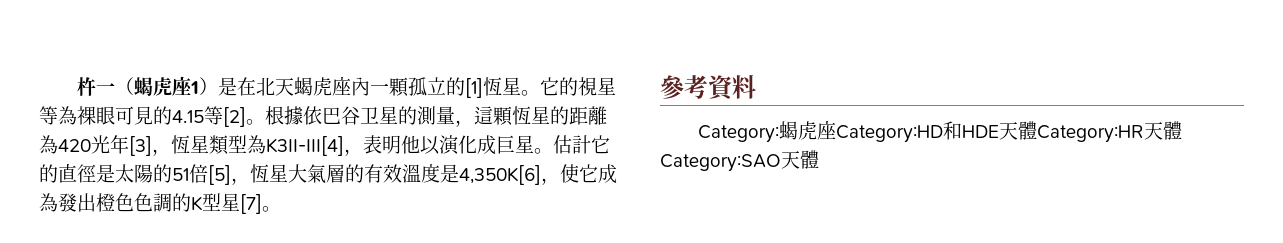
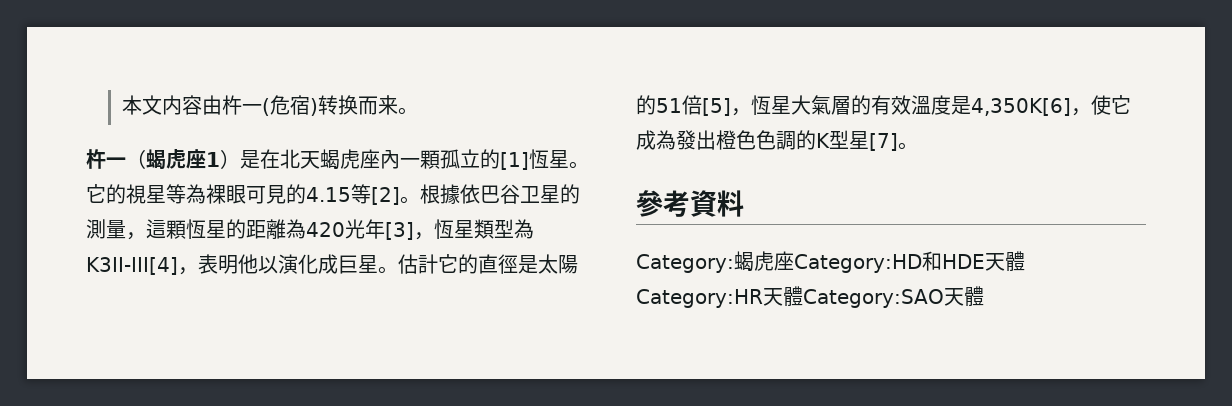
(77, 86) none -> [121,95,418,116] 本文内容由杵一(危宿)转换而来。 //

